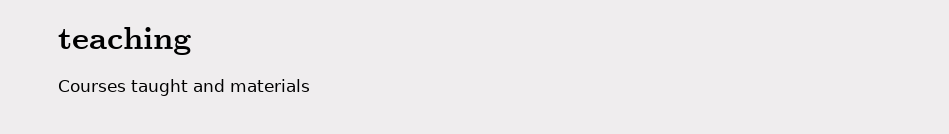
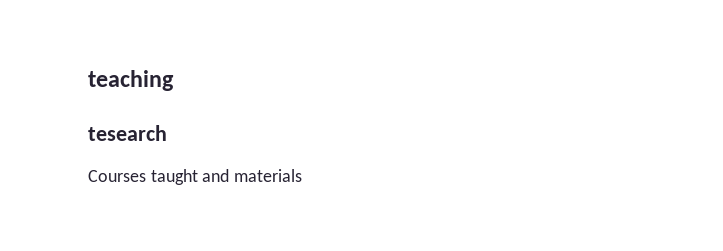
(191, 41) none -> [88,125,167,141] // tesearch

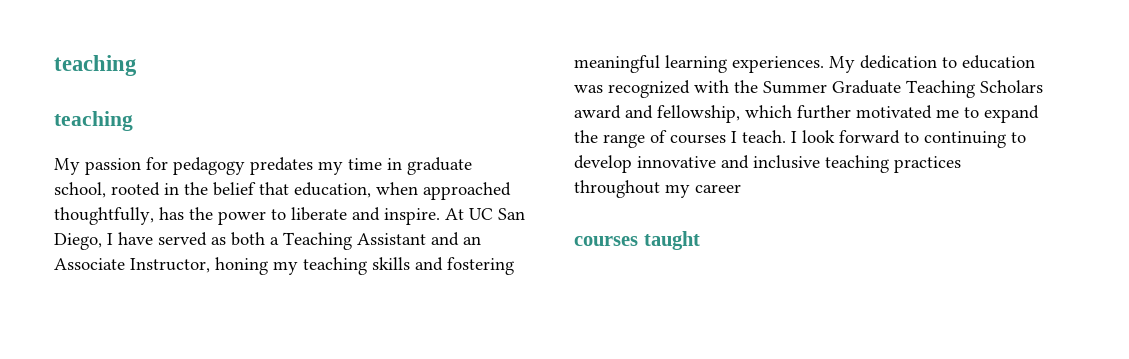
[88,70,174,91] [88,125,167,141] [88,169,303,185] teaching // tesearch // Courses taught and materials -> [54,55,137,76] [54,111,133,131] [54,157,472,175] [54,182,511,200] [54,207,525,225] [54,232,481,250] [54,257,514,275] [574,55,1035,73] [574,80,1043,98] [574,105,1039,123] [574,130,1026,148] [574,155,961,173] [574,180,741,198] [574,231,700,250] teaching // teaching // My passion for pedagogy predates my time in graduate school, rooted in the belief that education, when approached thoughtfully, has the power to liberate and inspire. At UC San Diego, I have served as both a Teaching Assistant and an Associate Instructor, honing my teaching skills and fostering meaningful learning experiences. My dedication to education was recognized with the Summer Graduate Teaching Scholars award and fellowship, which further motivated me to expand the range of courses I teach. I look forward to continuing to develop innovative and inclusive teaching practices throughout my career // courses taught

